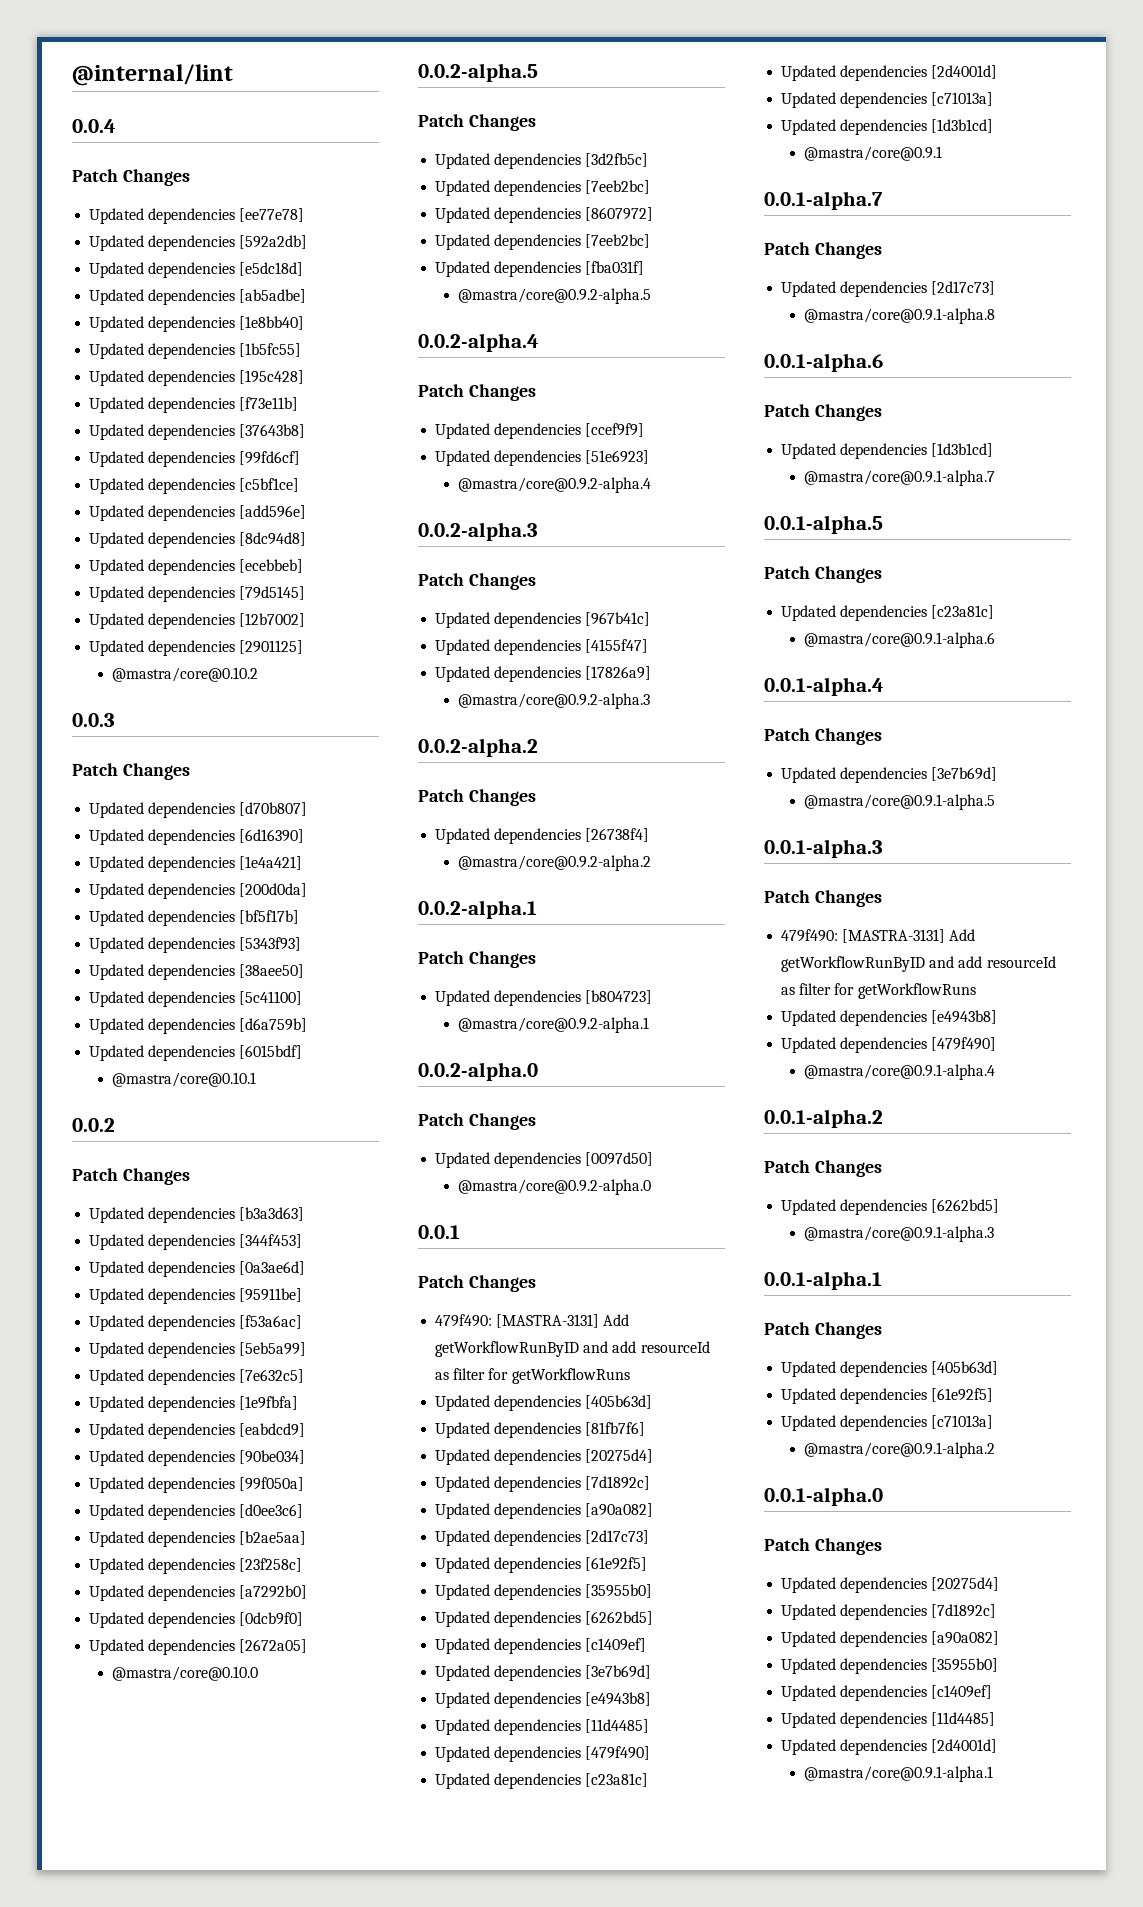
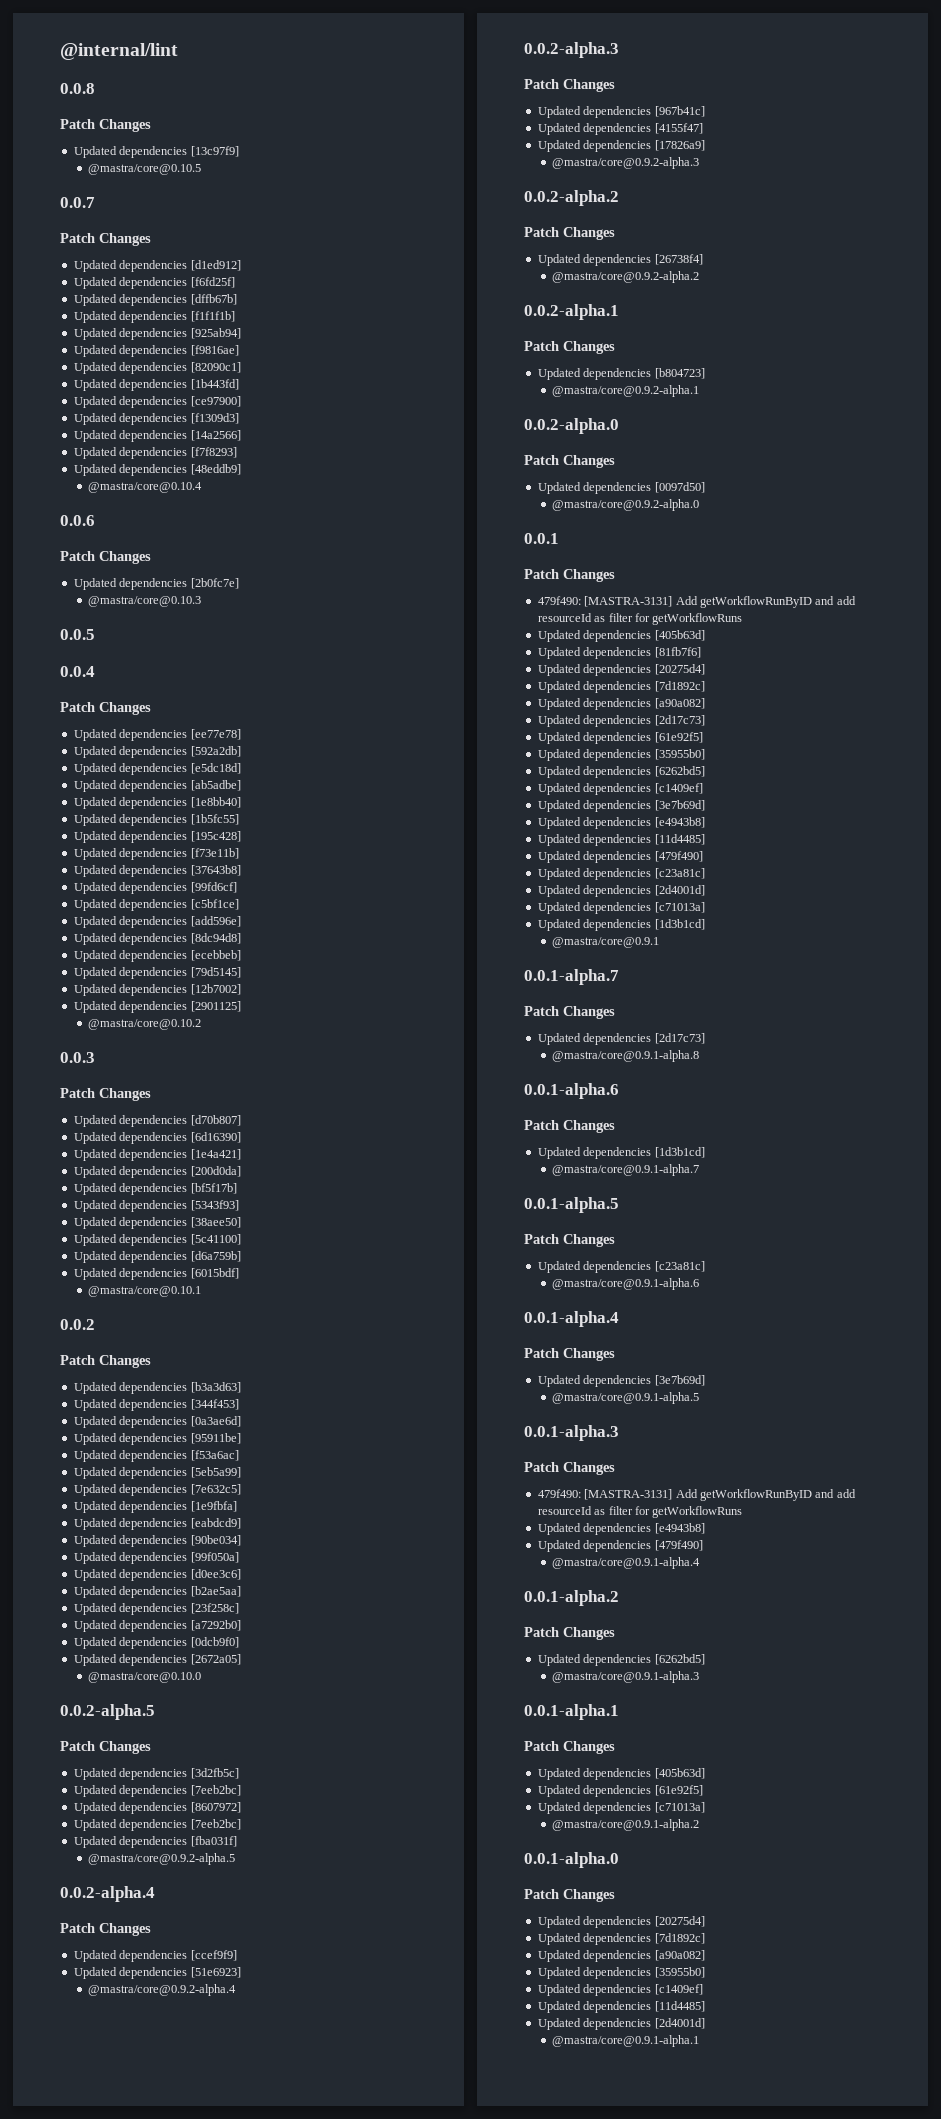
(233, 75) none -> [60,83,95,94] [60,119,151,132] [73,146,239,158] [88,164,202,175] [60,197,95,208] [60,233,151,246] [73,260,241,272] [73,277,235,289] [73,294,237,306] [73,311,235,323] [73,328,241,340] [73,345,239,357] [73,362,241,374] [73,379,239,391] [73,396,241,408] [73,413,239,425] [73,430,241,442] [73,447,237,459] [73,464,241,476] [88,482,203,493] [60,515,95,526] [60,551,151,564] [73,578,239,590] [88,596,202,607] [60,629,95,640] // 0.0.8 // Patch Changes // Updated dependencies [13c97f9] // @mastra/core@0.10.5 // 0.0.7 // Patch Changes // Updated dependencies [d1ed912] // Updated dependencies [f6fd25f] // Updated dependencies [dffb67b] // Updated dependencies [f1f1f1b] // Updated dependencies [925ab94] // Updated dependencies [f9816ae] // Updated dependencies [82090c1] // Updated dependencies [1b443fd] // Updated dependencies [ce97900] // Updated dependencies [f1309d3] // Updated dependencies [14a2566] // Updated dependencies [f7f8293] // Updated dependencies [48eddb9] // @mastra/core@0.10.4 // 0.0.6 // Patch Changes // Updated dependencies [2b0fc7e] // @mastra/core@0.10.3 // 0.0.5

